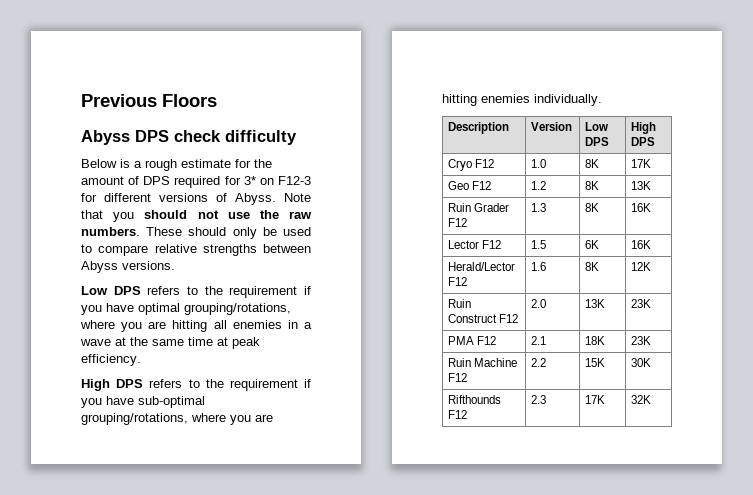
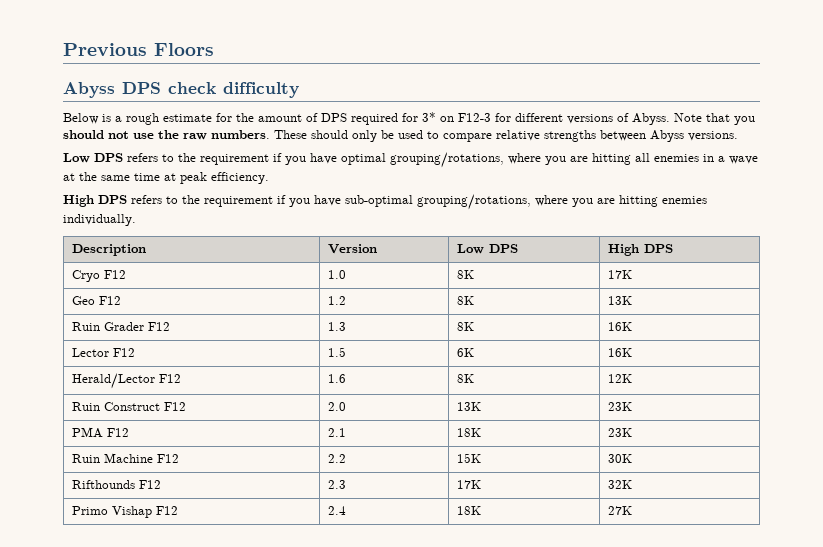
(652, 399) none -> [71,506,178,518] [327,506,346,515] [456,506,481,515] [607,506,632,515] // Primo Vishap F12 | 2.4 | 18K | 27K

